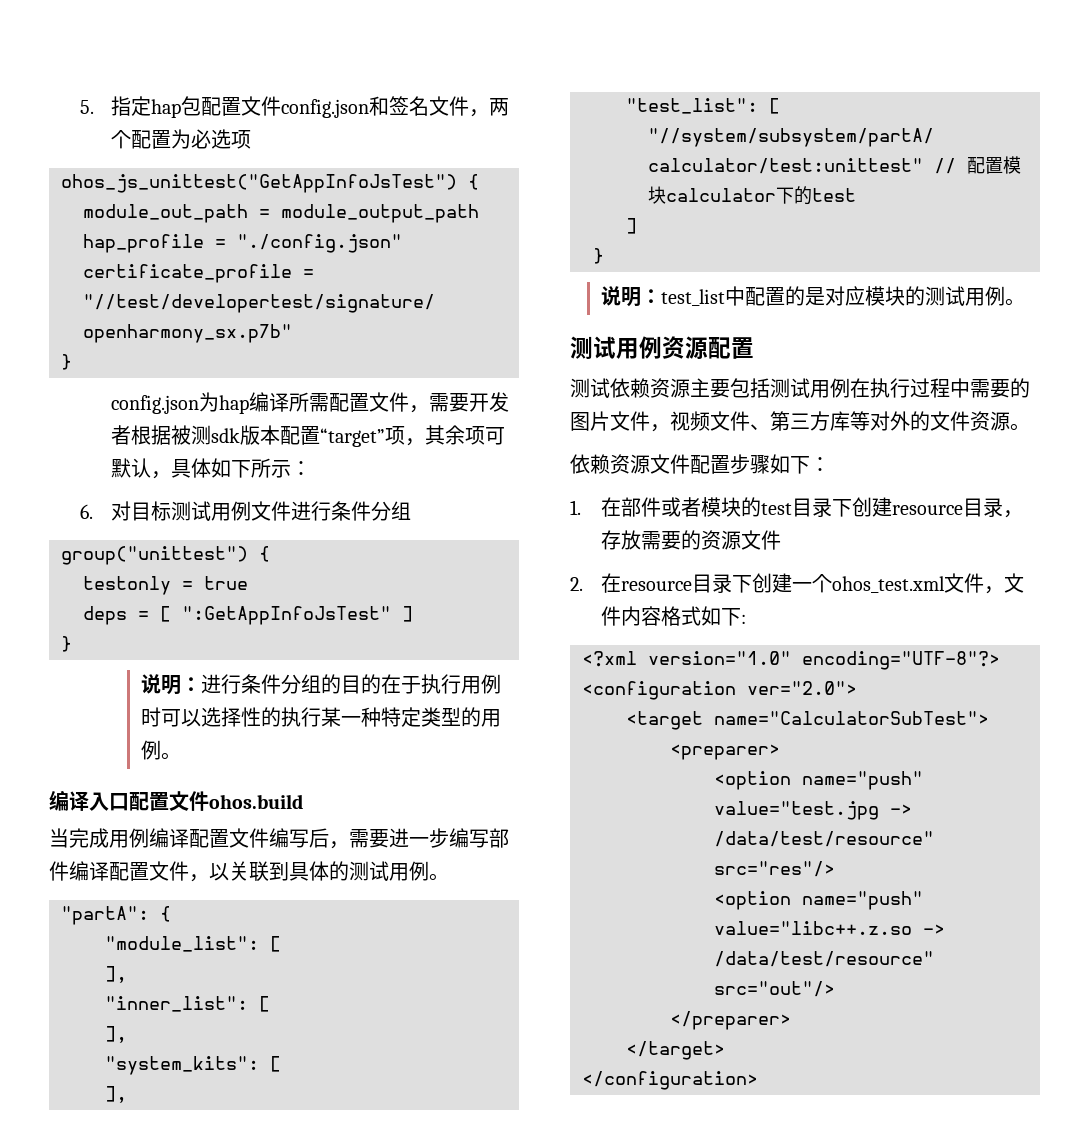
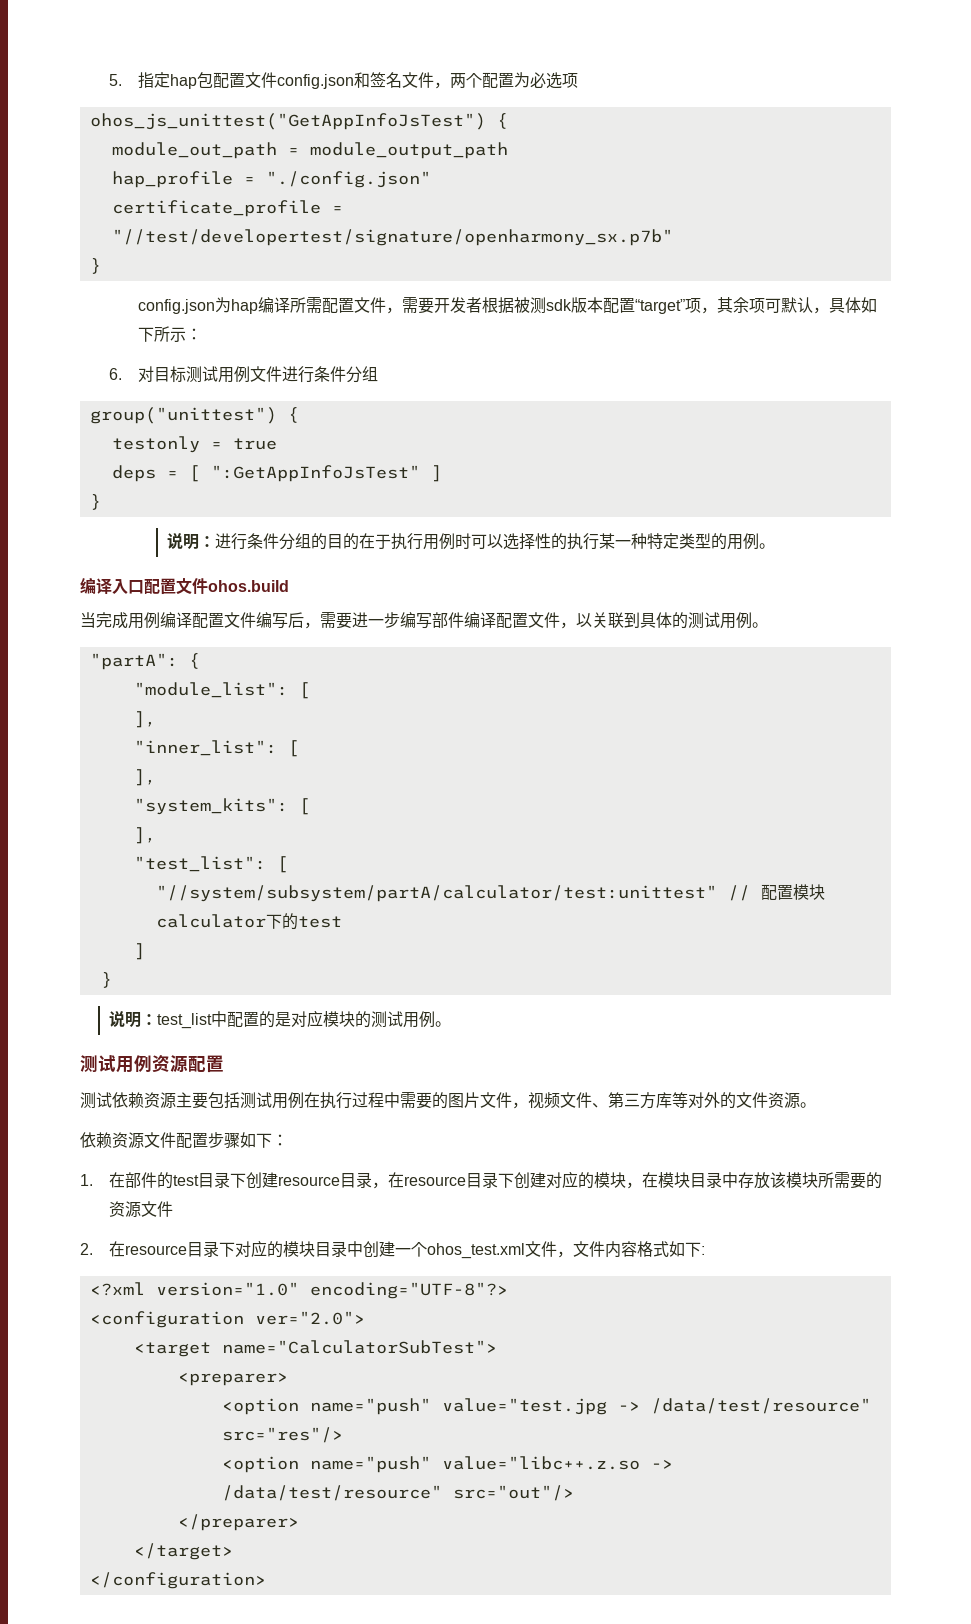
[660,497,741,517] 或者模块 -> (158, 1180) none
[600,530,641,550] 存放 -> [388,1171,835,1189] 在resource目录下创建对应的模块，在模块目录中存放该模块所
(752, 584) none -> [235,1240,364,1258] 对应的模块目录中

